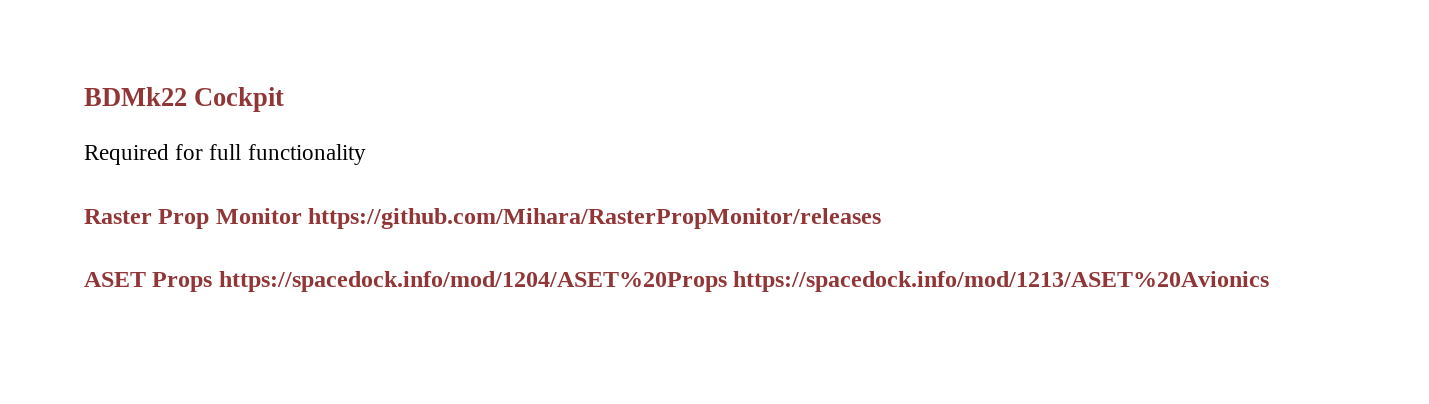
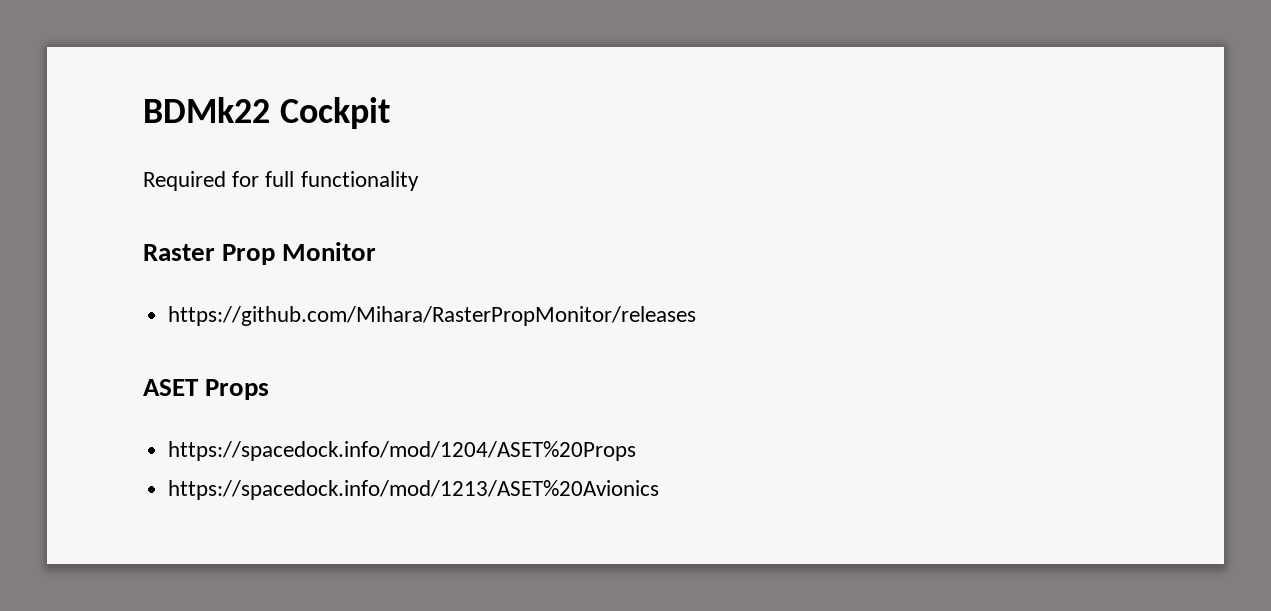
(302, 216) none -> (377, 251) //
(213, 282) none -> (270, 389) //
(727, 281) none -> (637, 451) //

